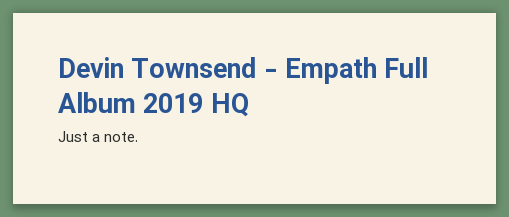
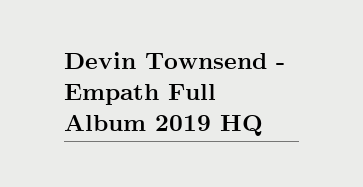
[58,131,139,142] // Just a note. -> (263, 125) none

